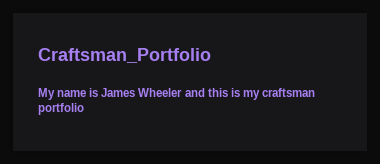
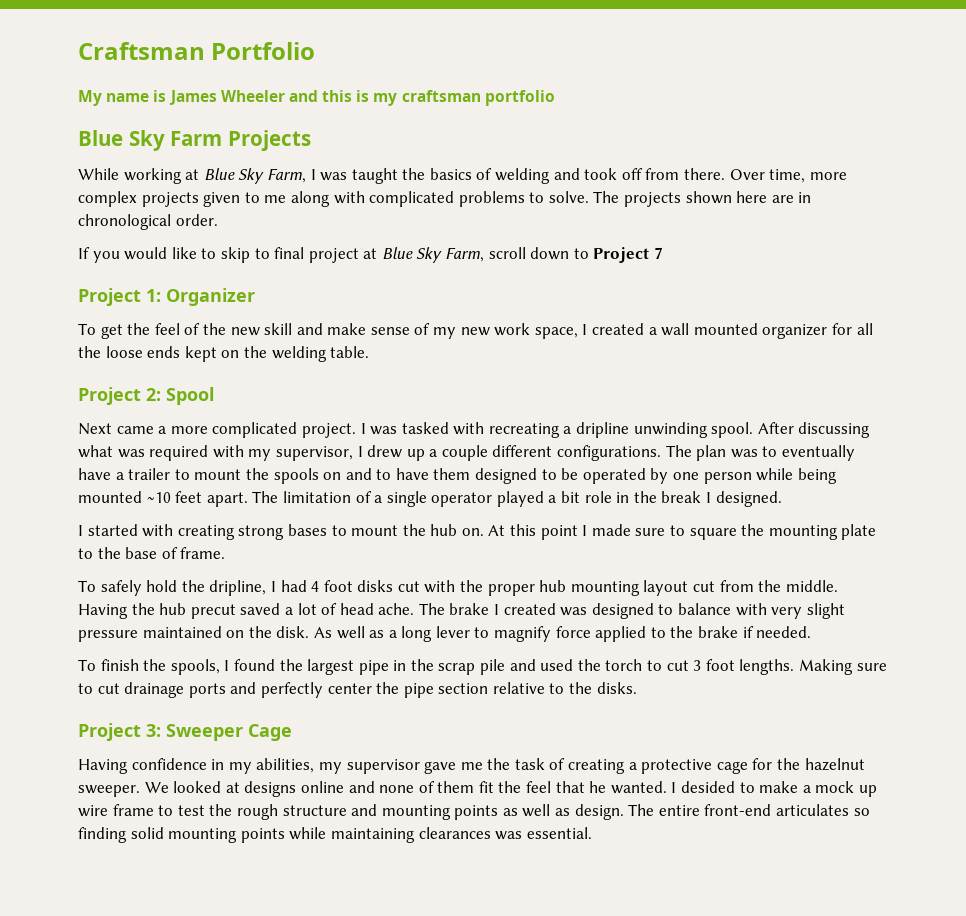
[38,48,211,63] Craftsman_Portfolio -> [78,42,316,60] Craftsman Portfolio
(84, 109) none -> [78,130,311,151] [78,168,847,184] [78,191,812,207] [78,214,218,230] [78,247,664,263] [78,288,255,306] [78,323,873,339] [78,346,370,362] [78,387,214,405] [78,422,871,438] [78,445,856,461] [78,468,837,484] [78,491,782,507] [78,524,877,540] [78,547,226,559] [78,580,838,596] [78,603,845,619] [78,626,812,642] [78,659,887,675] [78,682,637,698] [78,723,292,741] [78,758,865,774] [78,781,877,797] [78,804,870,820] [78,827,592,843] // Blue Sky Farm Projects // While working at Blue Sky Farm, I was taught the basics of welding and took off from there. Over time, more complex projects given to me along with complicated problems to solve. The projects shown here are in chronological order. // If you would like to skip to final project at Blue Sky Farm, scroll down to Project 7 // Project 1: Organizer // To get the feel of the new skill and make sense of my new work space, I created a wall mounted organizer for all the loose ends kept on the welding table. // Project 2: Spool // Next came a more complicated project. I was tasked with recreating a dripline unwinding spool. After discussing what was required with my supervisor, I drew up a couple different configurations. The plan was to eventually have a trailer to mount the spools on and to have them designed to be operated by one person while being mounted ~10 feet apart. The limitation of a single operator played a bit role in the break I designed. // I started with creating strong bases to mount the hub on. At this point I made sure to square the mounting plate to the base of frame. // To safely hold the dripline, I had 4 foot disks cut with the proper hub mounting layout cut from the middle. Having the hub precut saved a lot of head ache. The brake I created was designed to balance with very slight pressure maintained on the disk. As well as a long lever to magnify force applied to the brake if needed. // To finish the spools, I found the largest pipe in the scrap pile and used the torch to cut 3 foot lengths. Making sure to cut drainage ports and perfectly center the pipe section relative to the disks. // Project 3: Sweeper Cage // Having confidence in my abilities, my supervisor gave me the task of creating a protective cage for the hazelnut sweeper. We looked at designs online and none of them fit the feel that he wanted. I desided to make a mock up wire frame to test the rough structure and mounting points as well as design. The entire front-end articulates so finding solid mounting points while maintaining clearances was essential.

